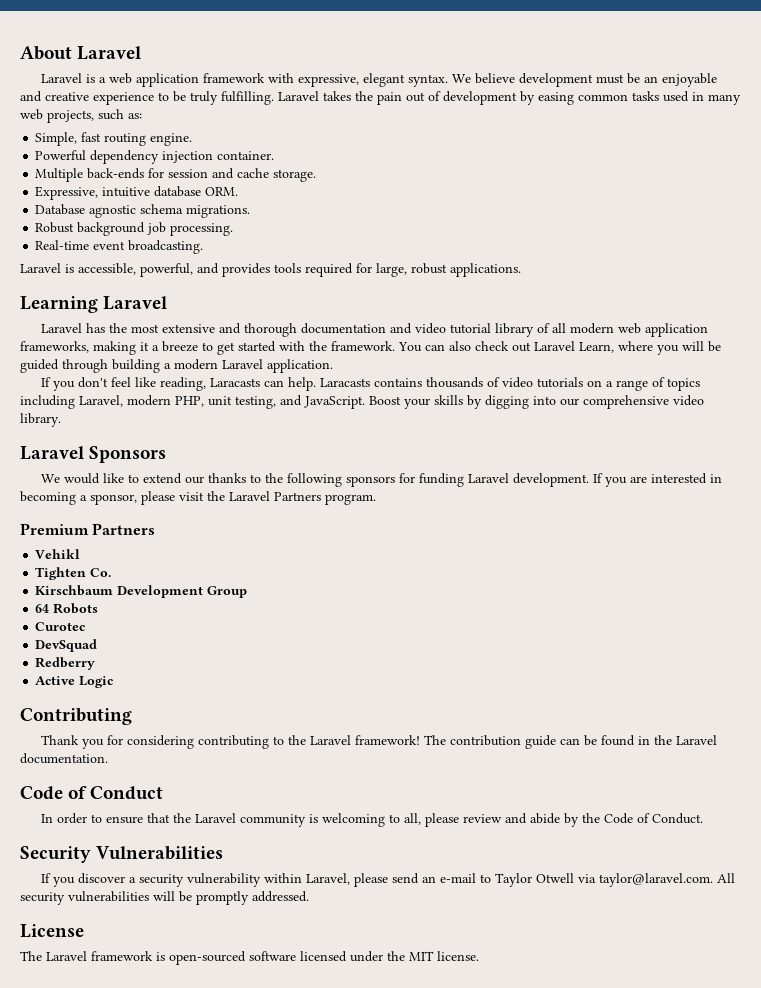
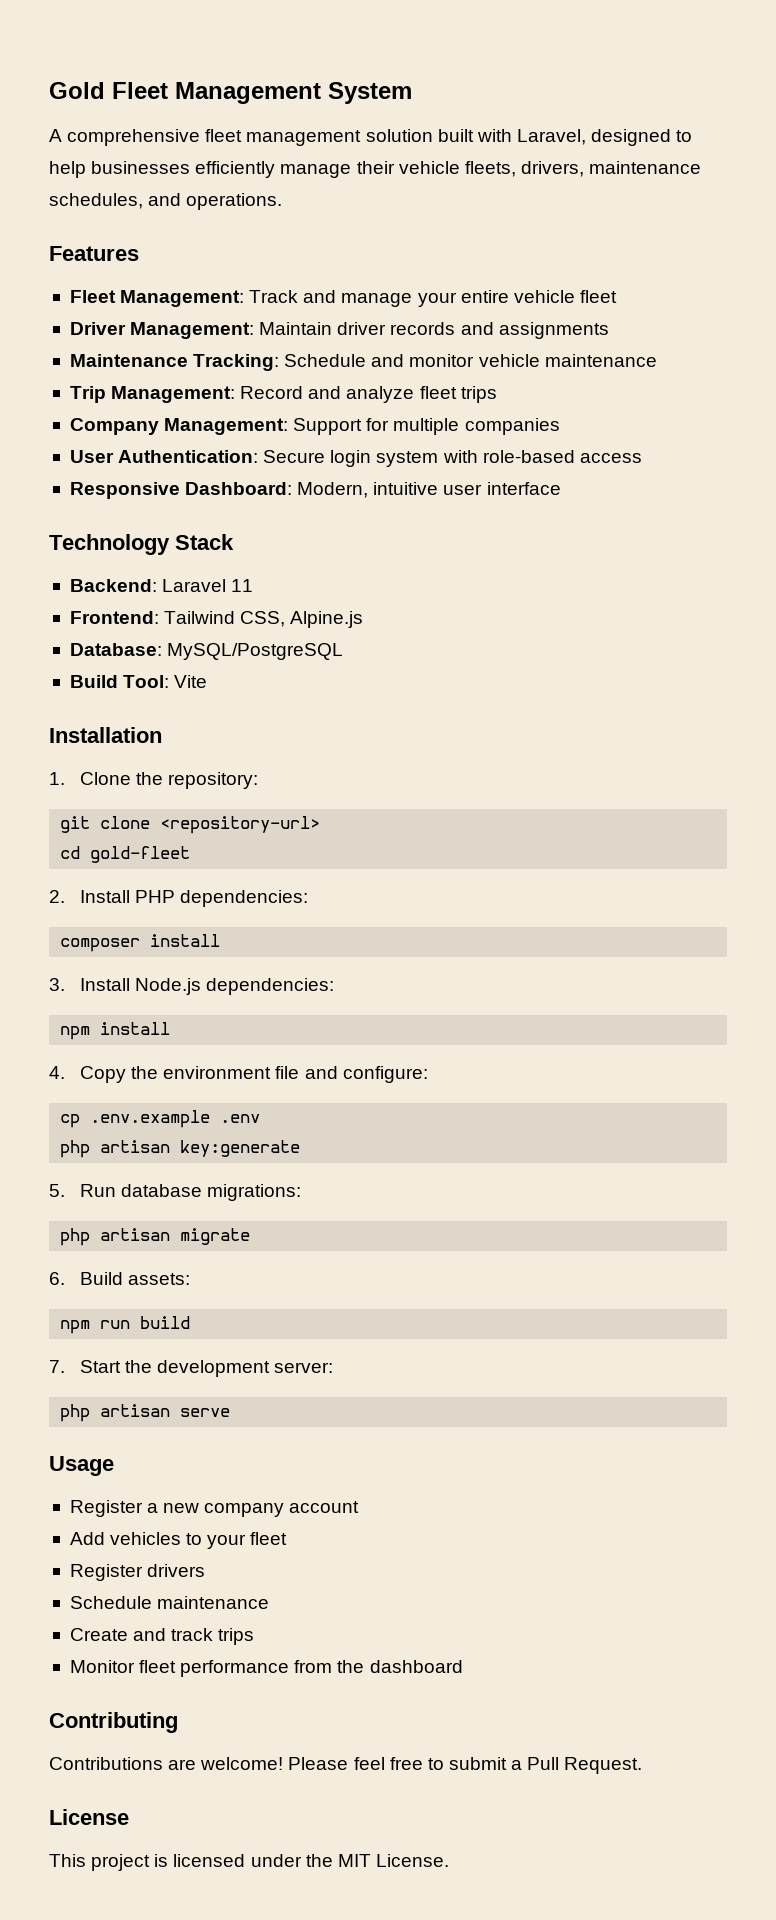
[20,46,142,60] [41,73,718,87] [20,91,741,105] [20,109,142,123] [35,132,193,146] [35,150,275,164] [35,168,317,182] [35,186,239,200] [35,204,251,218] [35,222,234,236] [35,240,204,254] [20,263,521,277] [20,296,168,313] [41,323,709,337] [20,341,721,355] [20,359,333,373] [41,377,701,391] [20,395,704,409] [20,413,61,427] [20,446,167,463] [41,473,723,487] [20,491,376,505] [20,523,156,535] [35,549,81,559] [35,567,112,580] [35,585,248,598] [35,603,99,614] [35,622,86,631] [35,639,98,652] [35,657,96,670] [35,676,114,688] [20,708,132,725] [41,735,718,749] [20,753,108,764] [20,786,164,800] [41,813,704,827] [20,846,224,863] [41,873,736,887] [20,891,309,905] [20,924,84,938] [20,951,296,965] About Laravel // Laravel is a web application framework with expressive, elegant syntax. We believe development must be an enjoyable and creative experience to be truly fulfilling. Laravel takes the pain out of development by easing common tasks used in many web projects, such as: // Simple, fast routing engine. // Powerful dependency injection container. // Multiple back-ends for session and cache storage. // Expressive, intuitive database ORM. // Database agnostic schema migrations. // Robust background job processing. // Real-time event broadcasting. // Laravel is accessible, powerful, and provides tools required for large, robust applications. // Learning Laravel // Laravel has the most extensive and thorough documentation and video tutorial library of all modern web application frameworks, making it a breeze to get started with the framework. You can also check out Laravel Learn, where you will be guided through building a modern Laravel application. // If you don't feel like reading, Laracasts can help. Laracasts contains thousands of video tutorials on a range of topics including Laravel, modern PHP, unit testing, and JavaScript. Boost your skills by digging into our comprehensive video library. // Laravel Sponsors // We would like to extend our thanks to the following sponsors for funding Laravel development. If you are interested in becoming a sponsor, please visit the Laravel Partners program. // Premium Partners // Vehikl // Tighten Co. // Kirschbaum Development Group // 64 Robots // Curotec // DevSquad // Redberry // Active Logic // Contributing // Thank you for considering contributing to the Laravel framework! The contribution guide can be found in the Laravel documentation. // Code of Conduct // In order to ensure that the Laravel community is welcoming to all, please review and abide by the Code of Conduct. // Security Vulnerabilities // If you discover a security vulnerability within Laravel, please send an e-mail to Taylor Otwell via taylor@laravel.com. All security vulnerabilities will be promptly addressed. // License // The Laravel framework is open-sourced software -> [49,82,412,104] [49,129,693,146] [49,161,702,178] [49,193,283,210] [49,246,139,261] [69,290,617,307] [69,322,609,339] [69,354,657,371] [69,386,497,403] [69,418,560,435] [69,450,642,467] [69,482,561,499] [49,534,234,555] [69,579,254,592] [69,611,364,628] [69,643,344,660] [69,675,208,688] [49,727,162,743] [49,772,259,789] [60,816,321,834] [60,846,191,863] [49,890,309,907] [60,934,221,952] [49,978,335,995] [60,1022,171,1040] [49,1066,428,1083] [60,1110,261,1128] [60,1140,301,1158] [49,1184,302,1201] [60,1228,251,1246] [49,1272,191,1285] [60,1316,191,1334] [49,1360,334,1377] [60,1404,231,1422] [49,1456,114,1476] [69,1500,360,1517] [69,1532,288,1549] [69,1564,206,1581] [69,1596,270,1609] [69,1628,255,1645] [69,1660,463,1677] [49,1712,178,1733] [49,1757,643,1774] [49,1809,129,1825] [49,1854,169,1871] Gold Fleet Management System // A comprehensive fleet management solution built with Laravel, designed to help businesses efficiently manage their vehicle fleets, drivers, maintenance schedules, and operations. // Features // Fleet Management: Track and manage your entire vehicle fleet // Driver Management: Maintain driver records and assignments // Maintenance Tracking: Schedule and monitor vehicle maintenance // Trip Management: Record and analyze fleet trips // Company Management: Support for multiple companies // User Authentication: Secure login system with role-based access // Responsive Dashboard: Modern, intuitive user interface // Technology Stack // Backend: Laravel 11 // Frontend: Tailwind CSS, Alpine.js // Database: MySQL/PostgreSQL // Build Tool: Vite // Installation // 1. Clone the repository: // git clone <repository-url> // cd gold-fleet // 2. Install PHP dependencies: // composer install // 3. Install Node.js dependencies: // npm install // 4. Copy the environment file and configure: // cp .env.example .env // php artisan key:generate // 5. Run database migrations: // php artisan migrate // 6. Build assets: // npm run build // 7. Start the development server: // php artisan serve // Usage // Register a new company account // Add vehicles to your fleet // Register drivers // Schedule maintenance // Create and track trips // Monitor fleet performance from the dashboard // Contributing // Contributions are welcome! Please feel free to submit a Pull Request. // License // This project is
[437,951,479,961] license. -> [375,1854,449,1867] License.

